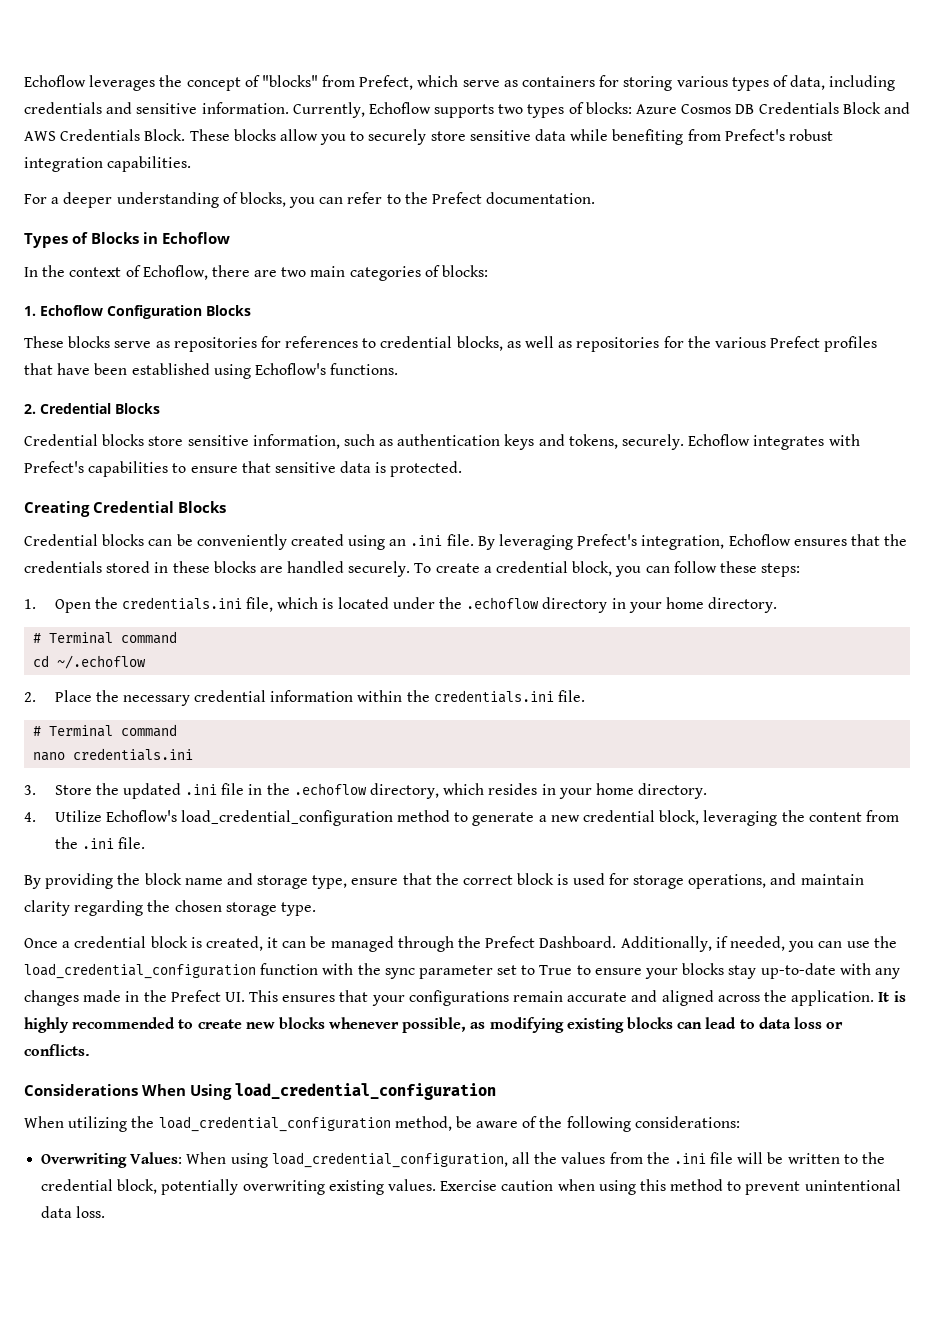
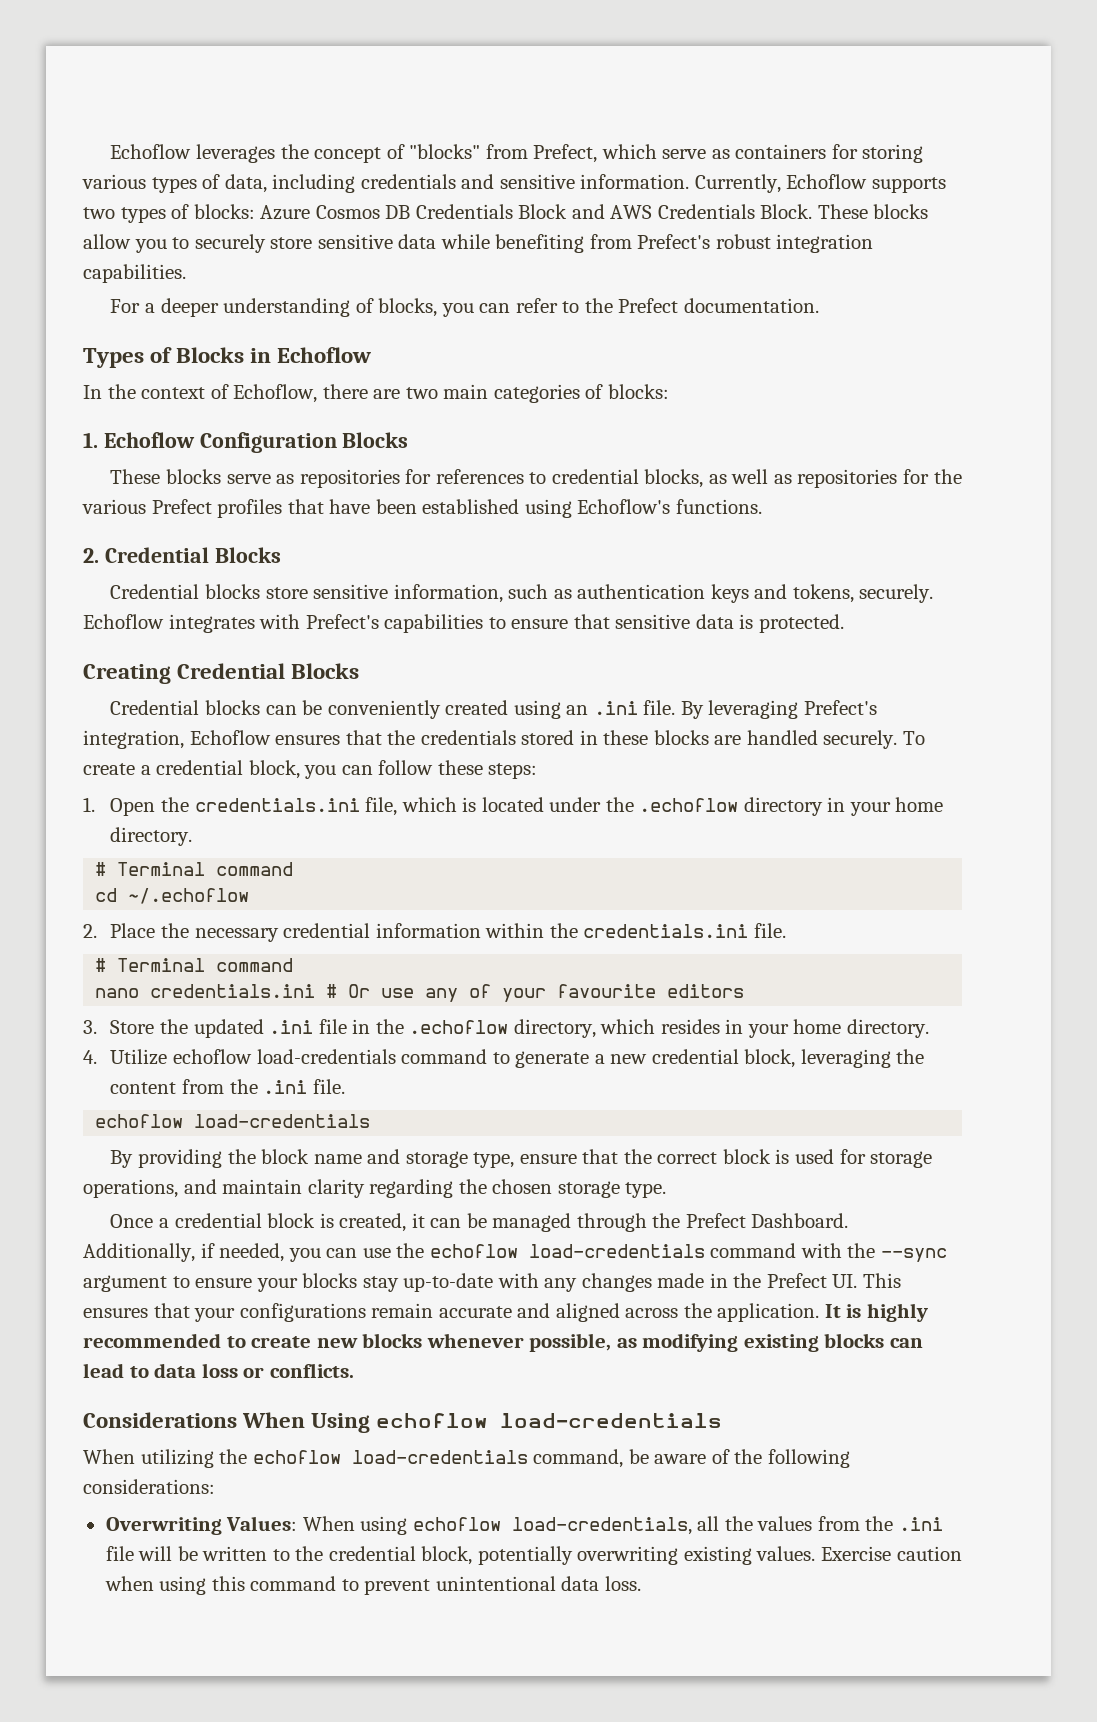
(194, 754) none -> [326,984,745,1002] # Or use any of your favourite editors
[105,810,451,826] Echoflow's load_credential_configuration method -> [173,1049,488,1064] echoflow load-credentials command
(145, 843) none -> [95,1114,371,1128] // echoflow load-credentials
[24,963,573,979] load_credential_configuration function with the sync parameter set to True -> [429,1243,947,1262] [83,1275,167,1292] echoflow load-credentials command with the --sync argument
[235,1083,497,1100] load_credential_configuration -> [376,1413,723,1428] echoflow load-credentials
[158,1116,452,1132] load_credential_configuration method, -> [252,1449,624,1468] echoflow load-credentials command,
[271,1152,508,1168] load_credential_configuration, -> [412,1517,692,1535] echoflow load-credentials,
[670,1179,724,1191] method -> [250,1576,337,1591] command

